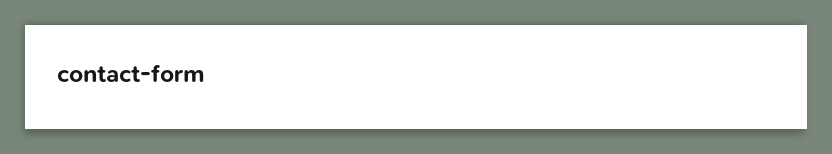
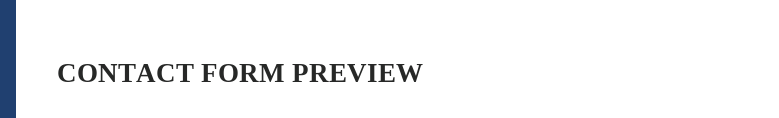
[57,64,205,82] contact-form -> [57,64,423,82] CONTACT FORM PREVIEW

